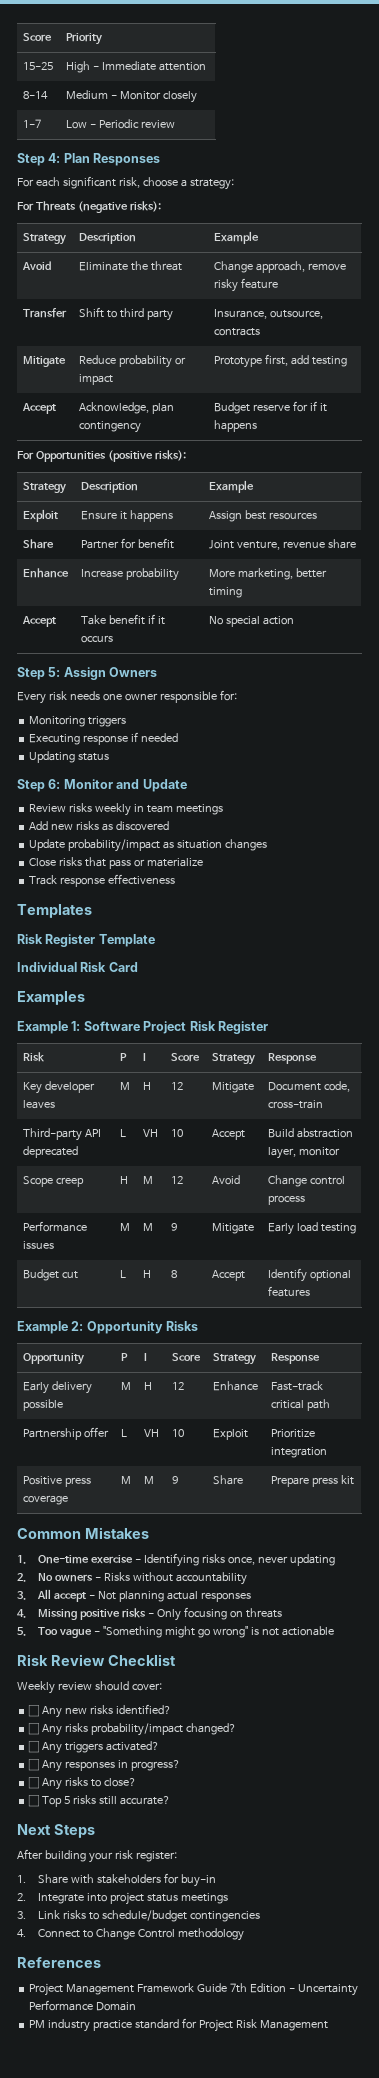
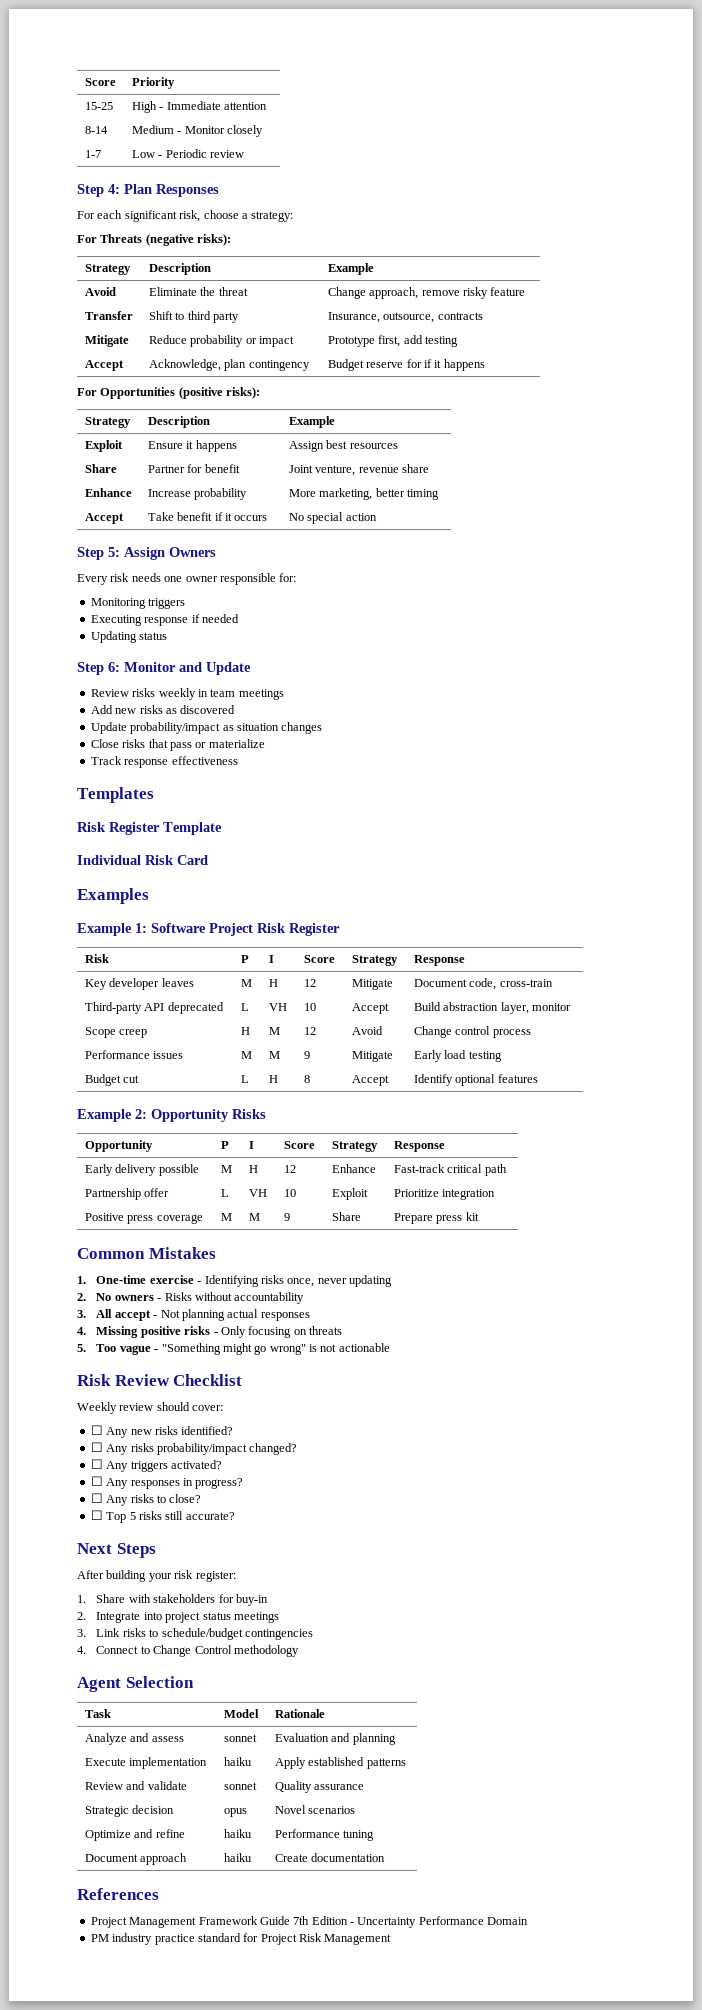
(245, 1934) none -> [77,1676,194,1692] [84,1709,111,1718] [223,1709,259,1718] [274,1709,325,1718] [84,1733,184,1745] [223,1734,257,1742] [274,1733,396,1745] [84,1757,208,1769] [223,1757,252,1766] [274,1757,406,1769] [84,1781,187,1790] [223,1782,257,1790] [274,1781,365,1793] [84,1805,175,1817] [223,1808,247,1817] [274,1805,356,1814] [84,1829,185,1841] [223,1829,252,1838] [274,1829,375,1841] [84,1853,188,1865] [223,1853,252,1862] [274,1853,386,1862] // Agent Selection // Task | Model | Rationale // Analyze and assess | sonnet | Evaluation and planning // Execute implementation | haiku | Apply established patterns // Review and validate | sonnet | Quality assurance // Strategic decision | opus | Novel scenarios // Optimize and refine | haiku | Performance tuning // Document approach | haiku | Create documentation

